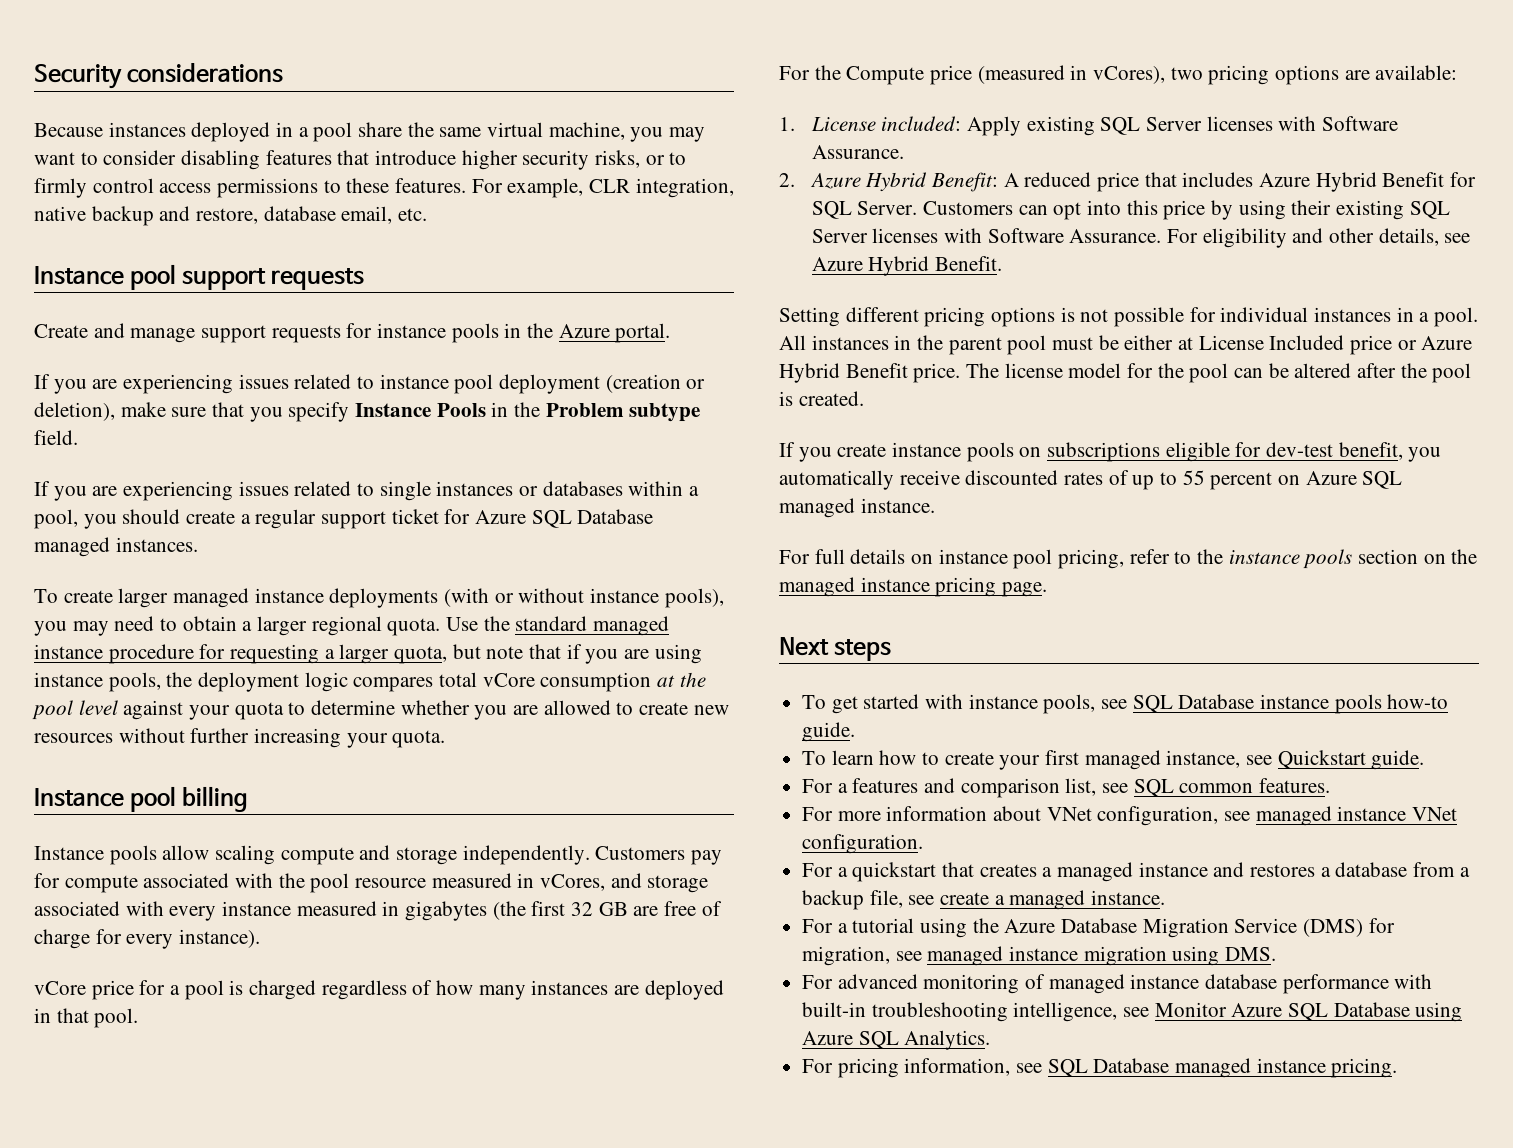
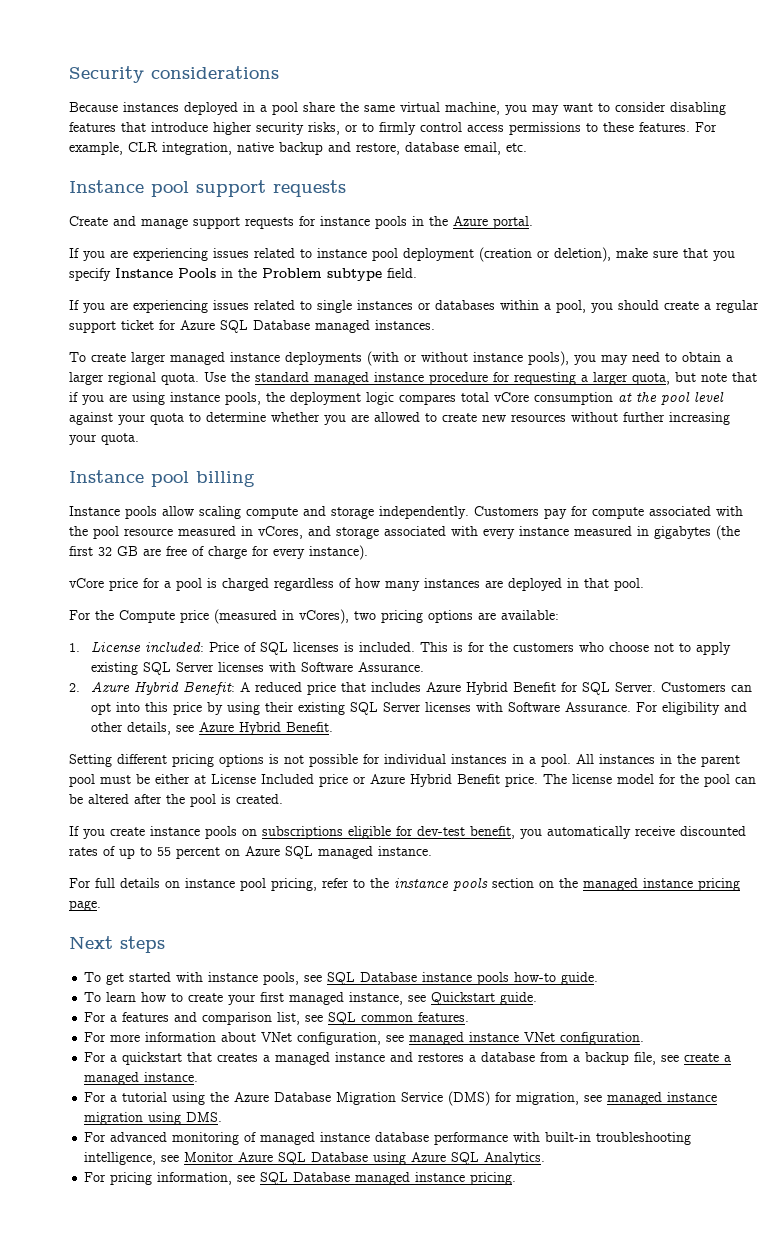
[967,116,1022,136] Apply -> [208,642,731,655] Price of SQL licenses is included. This is for the customers who choose not to apply

